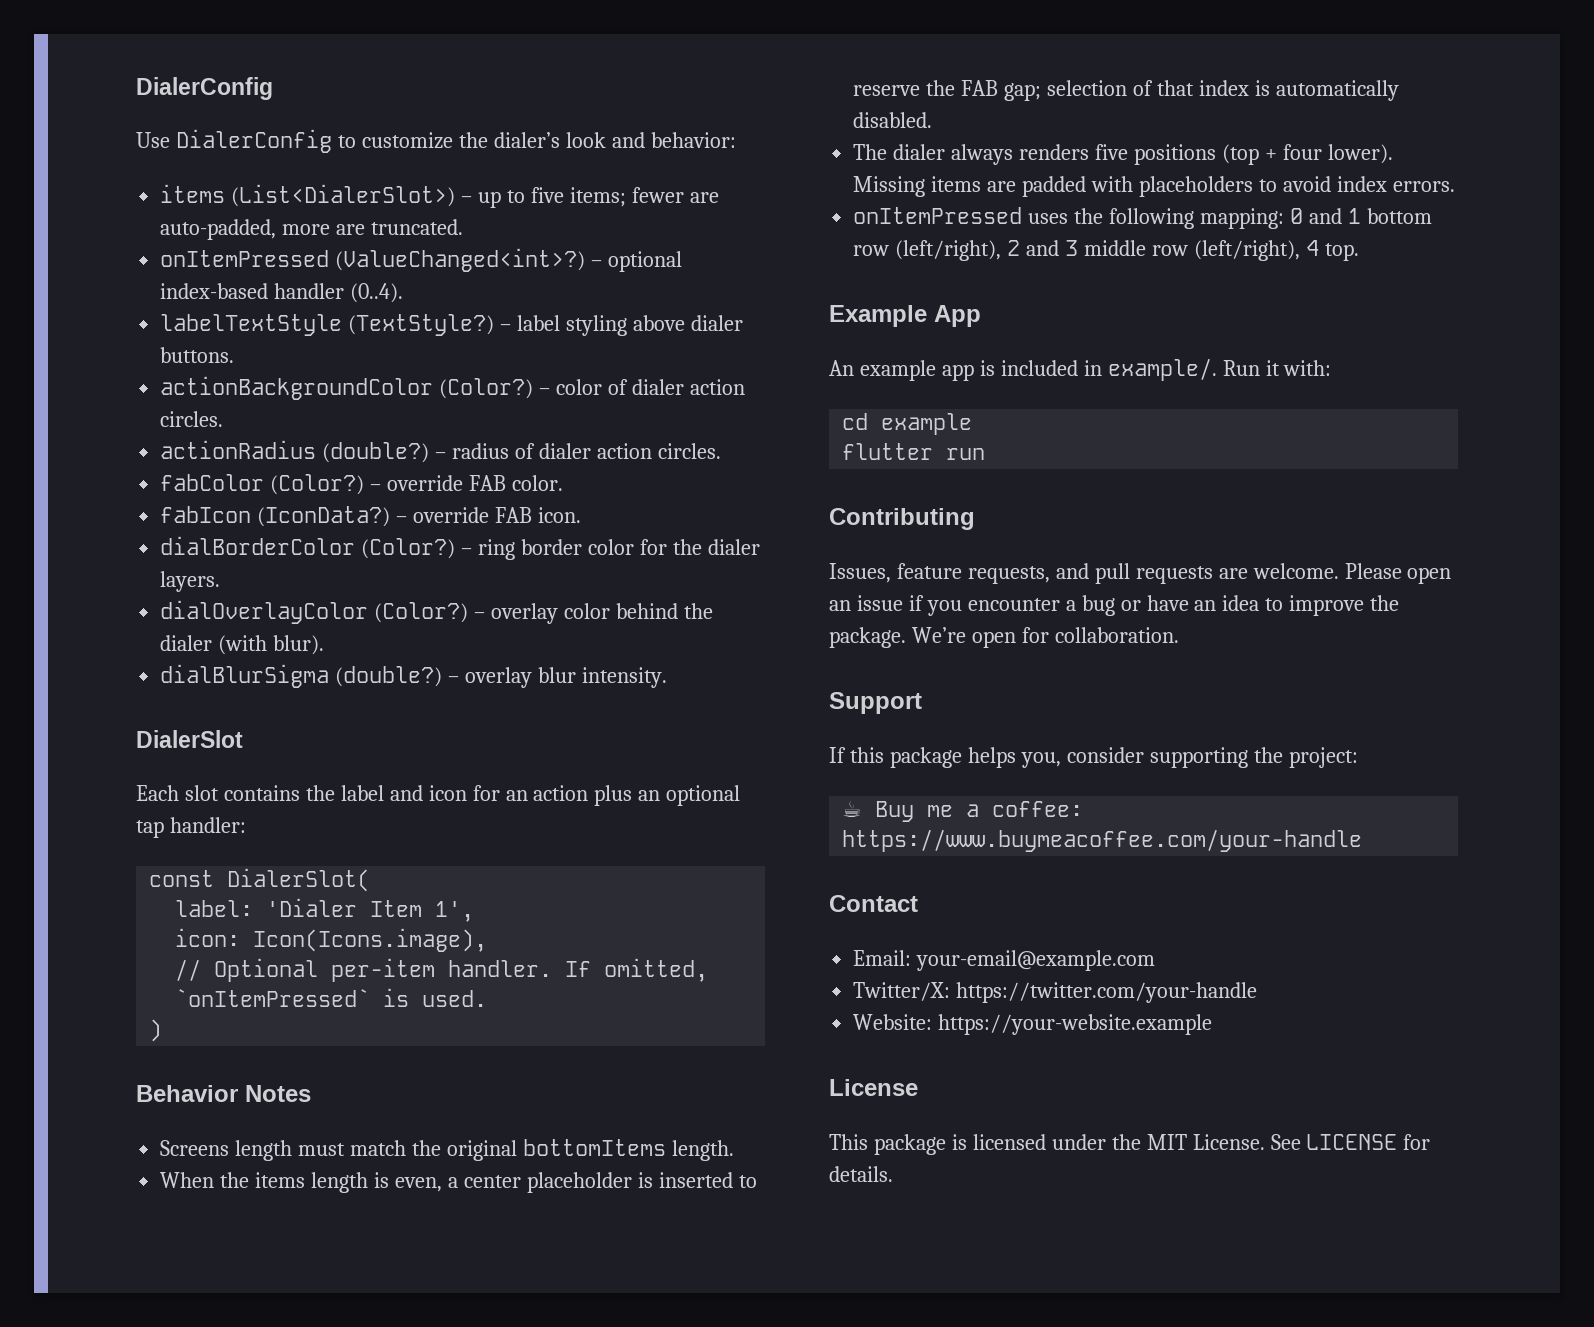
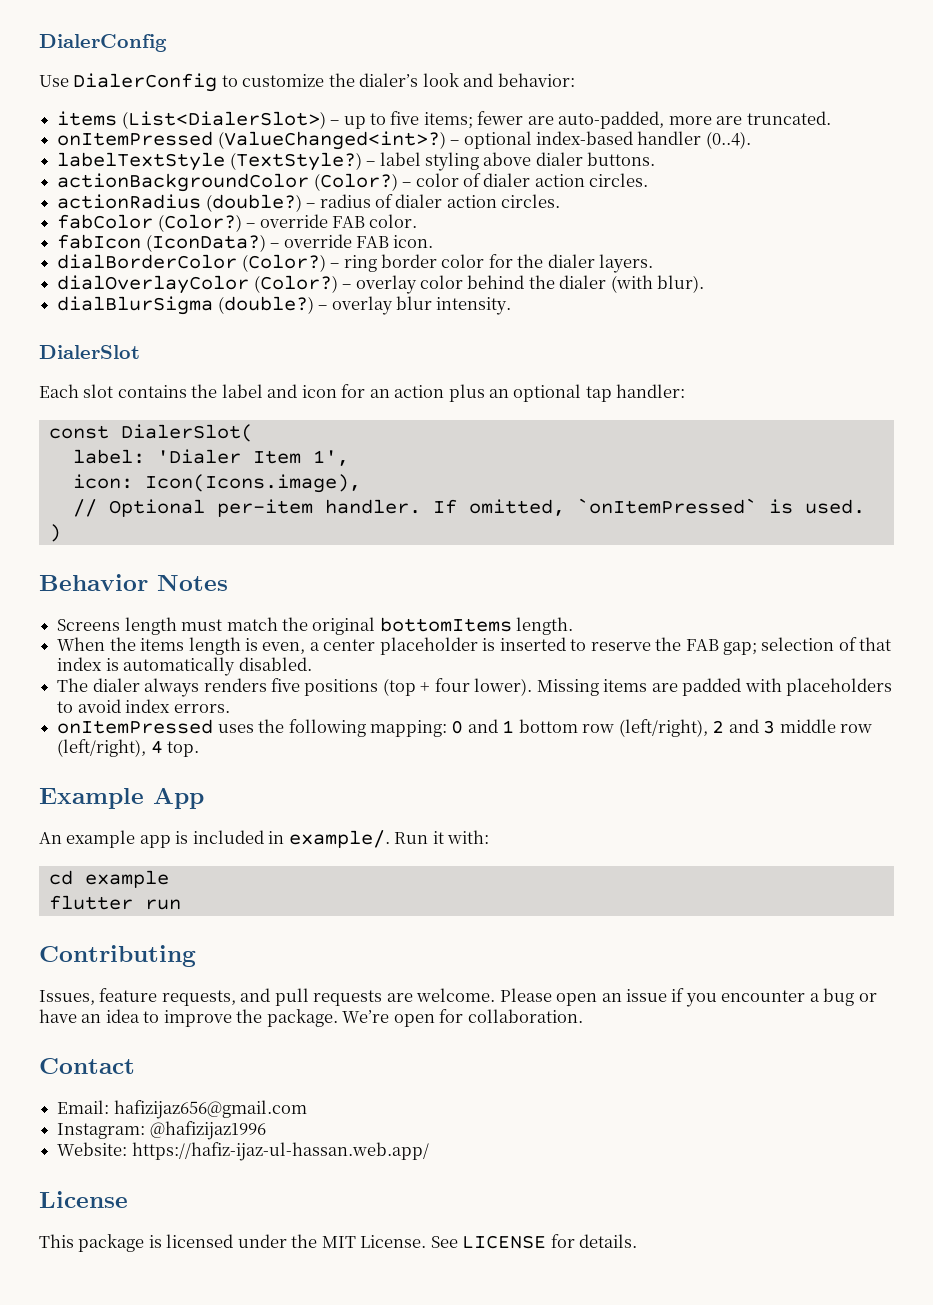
[829,692,922,714] [829,747,1358,768] [842,800,1084,822] [842,829,1363,852] // Support // If this package helps you, consider supporting the project: // ☕ Buy me a coffee: https://www.buymeacoffee.com/your-handle -> (583, 1016) none
[916,950,1156,971] [853,982,1258,1003] your-email@example.com // Twitter/X: https://twitter.com/your-handle -> [113,1100,307,1119] [57,1121,266,1140] hafizijaz656@gmail.com // Instagram: @hafizijaz1996
[938,1014,1213,1035] https://your-website.example -> [131,1142,429,1161] https://hafiz-ijaz-ul-hassan.web.app/

